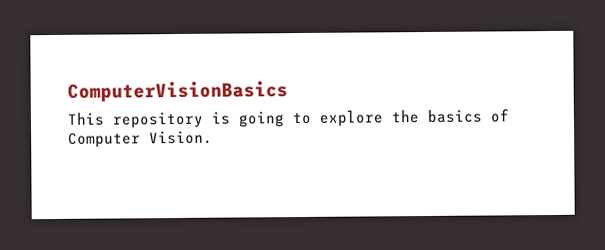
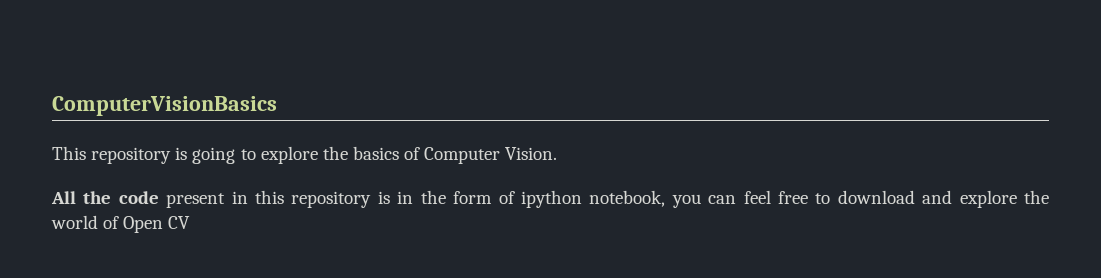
(213, 137) none -> [51,190,1049,208] [51,215,191,233] // All the code present in this repository is in the form of ipython notebook, you can feel free to download and explore the world of Open CV

